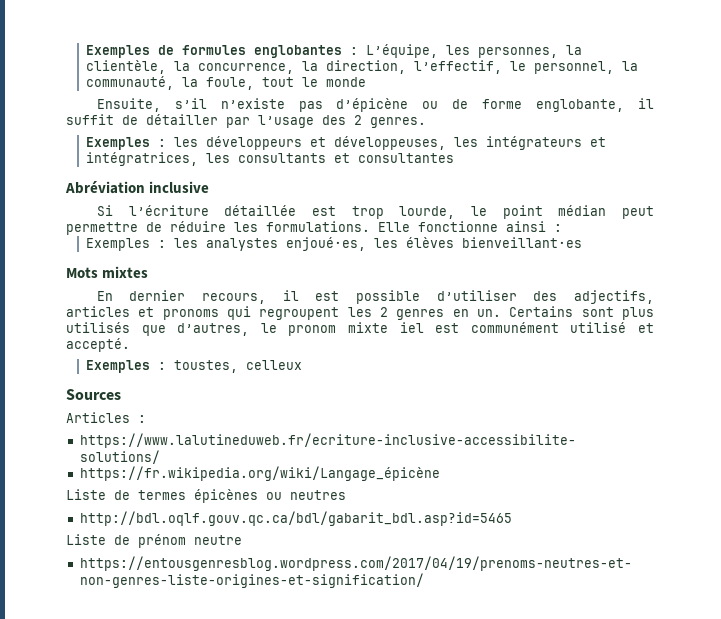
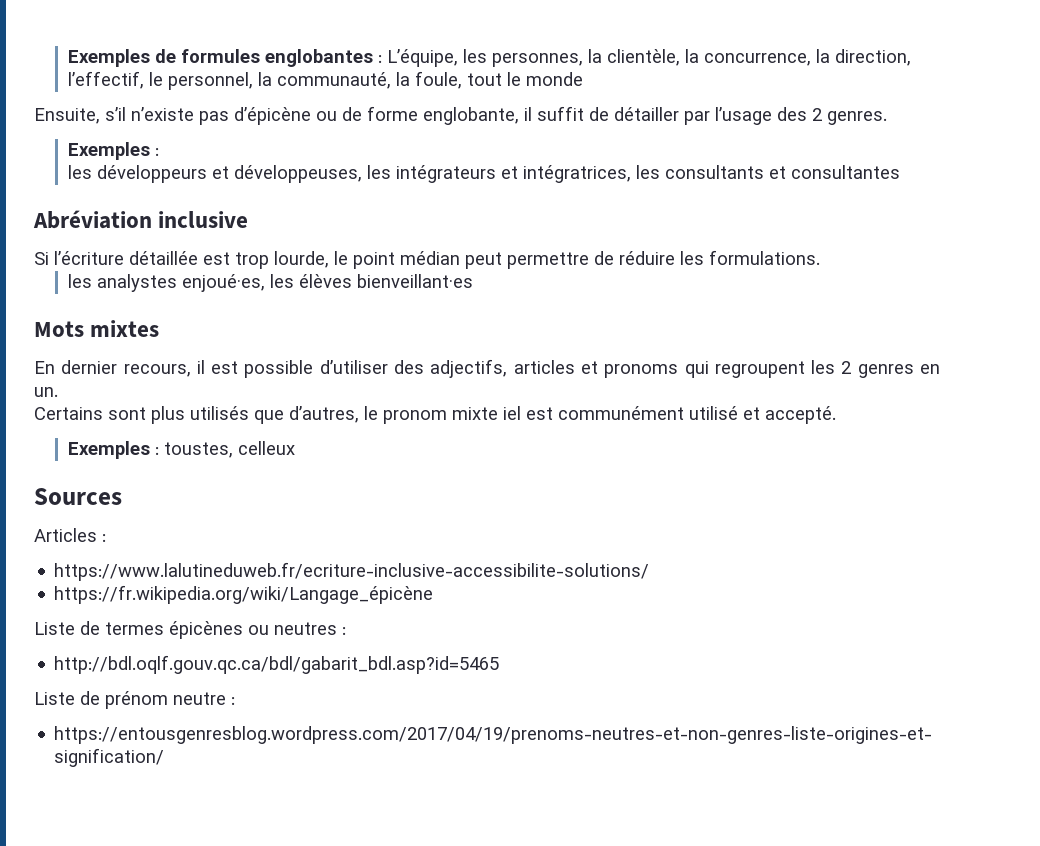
(166, 143) none -> (160, 152) //
[378,221,562,232] [85,238,166,251] Elle fonctionne ainsi : // Exemples : -> (820, 257) //
(501, 313) none -> (58, 392) //
(346, 495) none -> [342,627,346,635] :
(242, 540) none -> [231,697,235,705] :

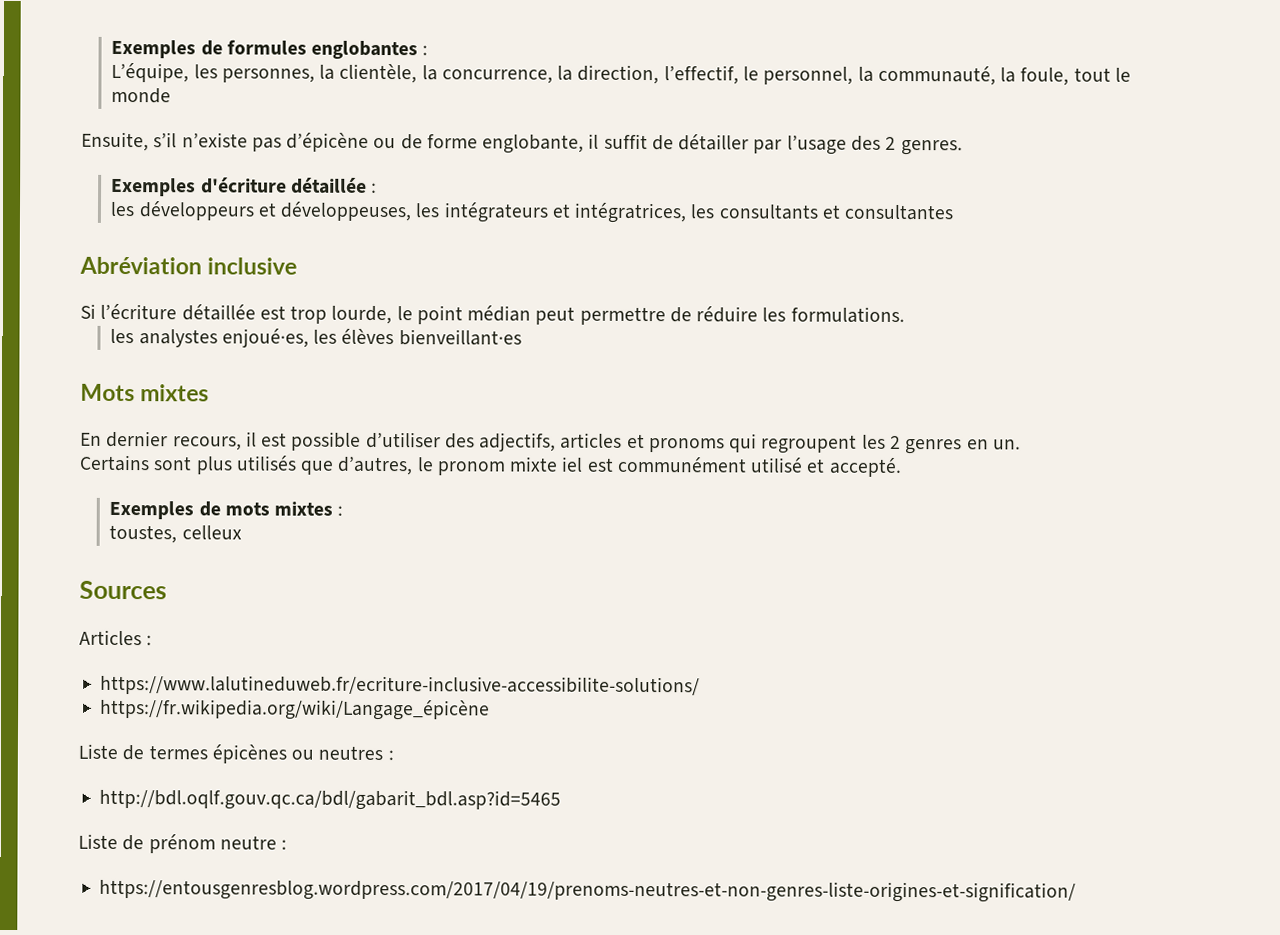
(383, 59) none -> (429, 50) //
(151, 151) none -> [200,177,367,194] d'écriture détaillée
[155,447,160,455] : -> [198,501,344,517] de mots mixtes : //

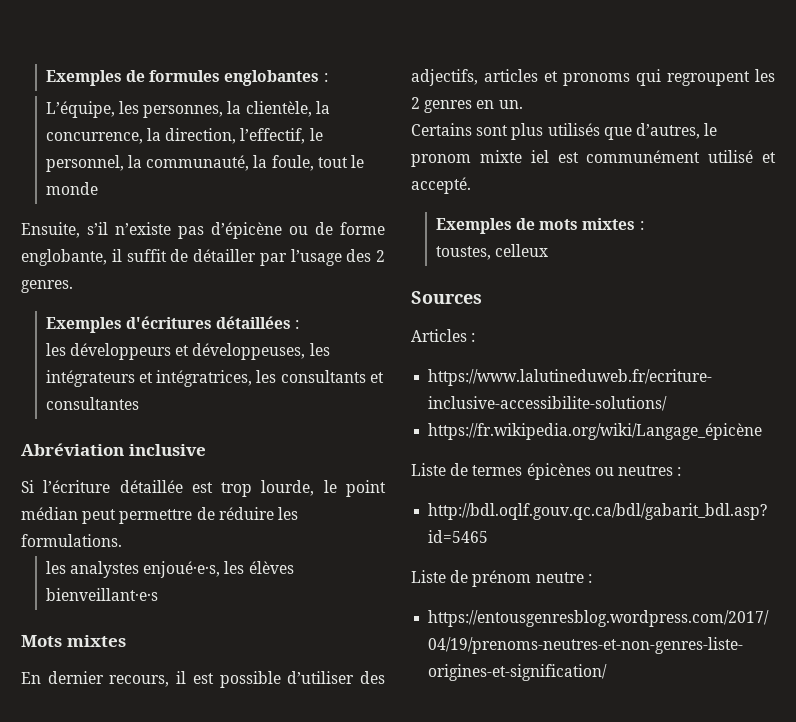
[200,177,367,194] d'écriture détaillée -> [126,316,292,329] d'écritures détaillées
[221,328,309,348] enjoué·es, -> [143,561,221,578] enjoué·e·s,
[398,329,522,346] bienveillant·es -> [45,588,158,601] bienveillant·e·s

